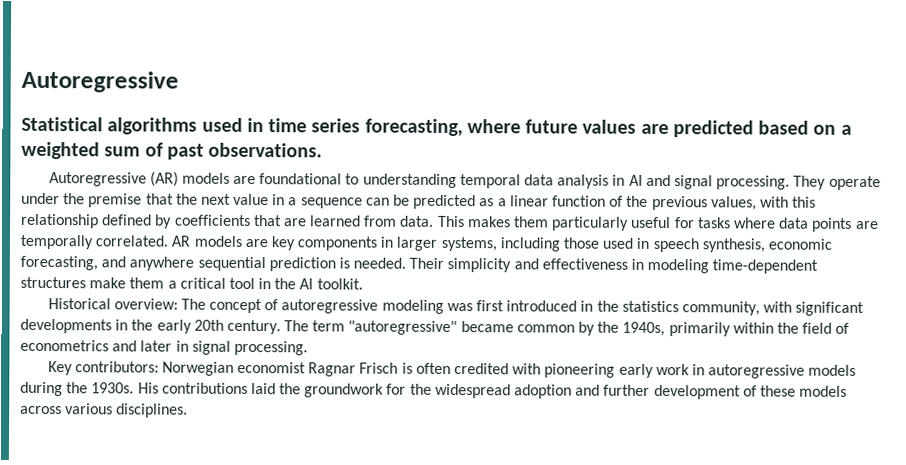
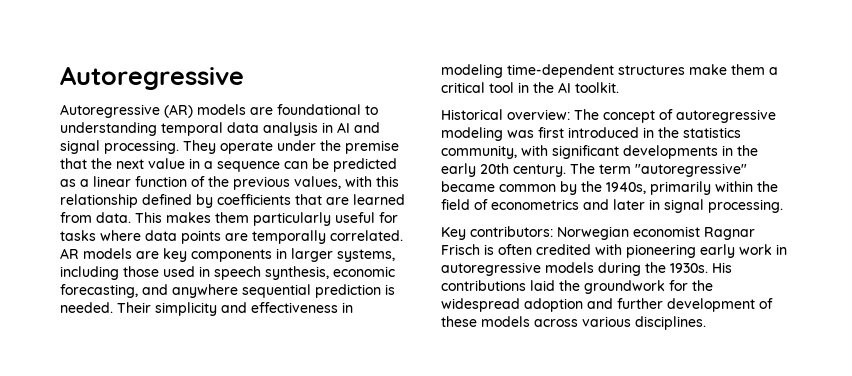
[21,70,179,93] [21,116,852,138] [21,141,323,160] Autoregressive // Statistical algorithms used in time series forecasting, where future values are predicted based on a weighted sum of past observations. -> [60,66,244,90] Autoregressive

